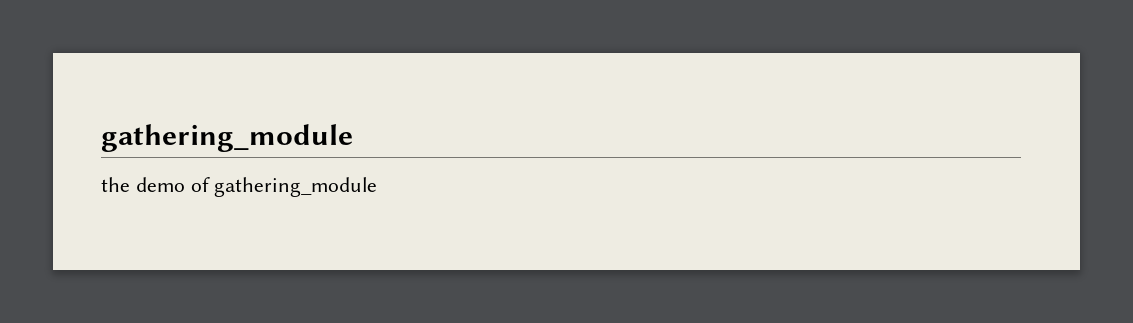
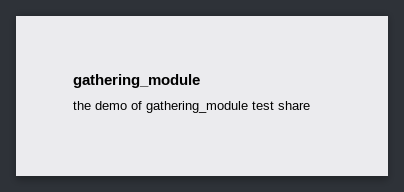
(378, 187) none -> [252,101,310,110] test share

